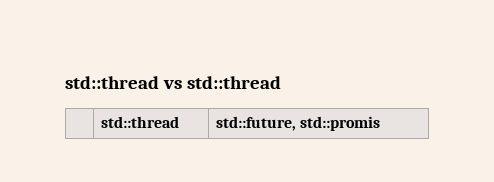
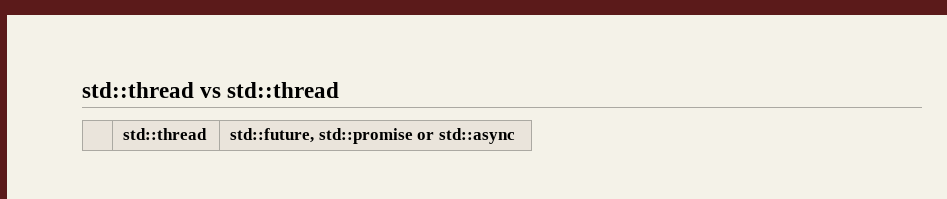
[300,116,381,131] std::promis -> [318,128,515,144] std::promise or std::async

